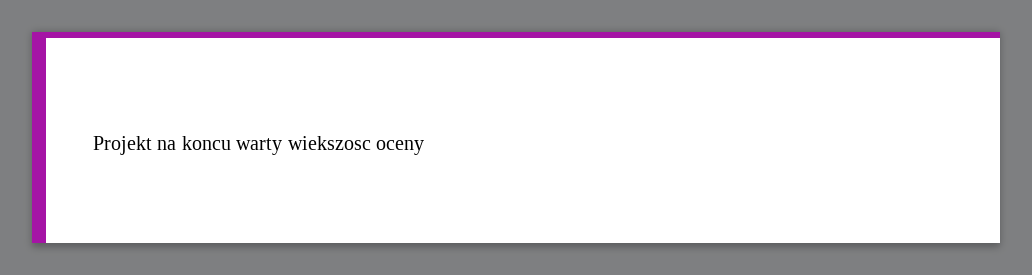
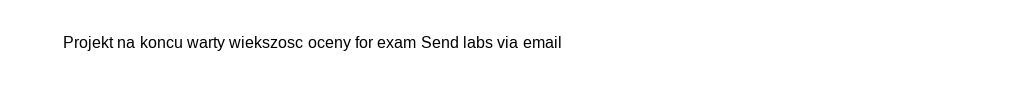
(424, 147) none -> [354,36,562,48] for exam Send labs via email

